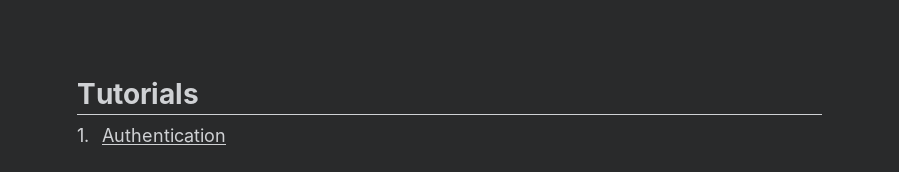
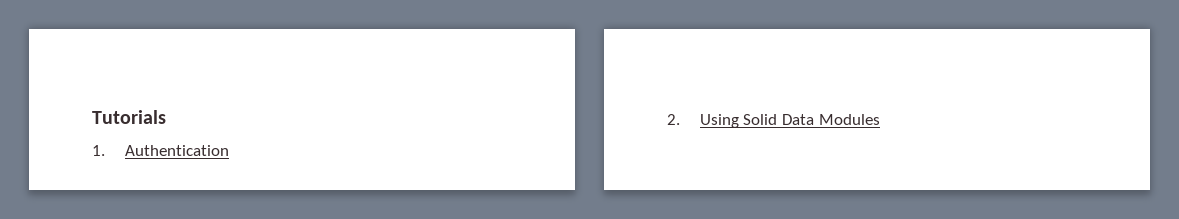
(226, 135) none -> [667,114,880,128] // 2. Using Solid Data Modules

